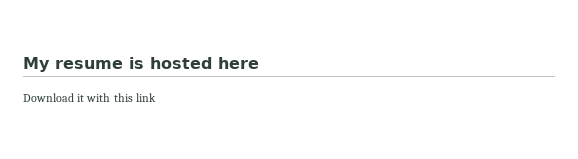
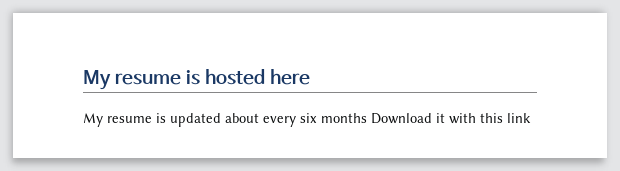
(259, 63) none -> [83,113,367,127] My resume is updated about every six months

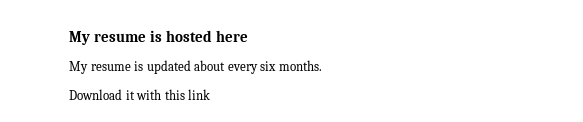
[321,113,367,123] months -> [278,60,322,71] months. //

